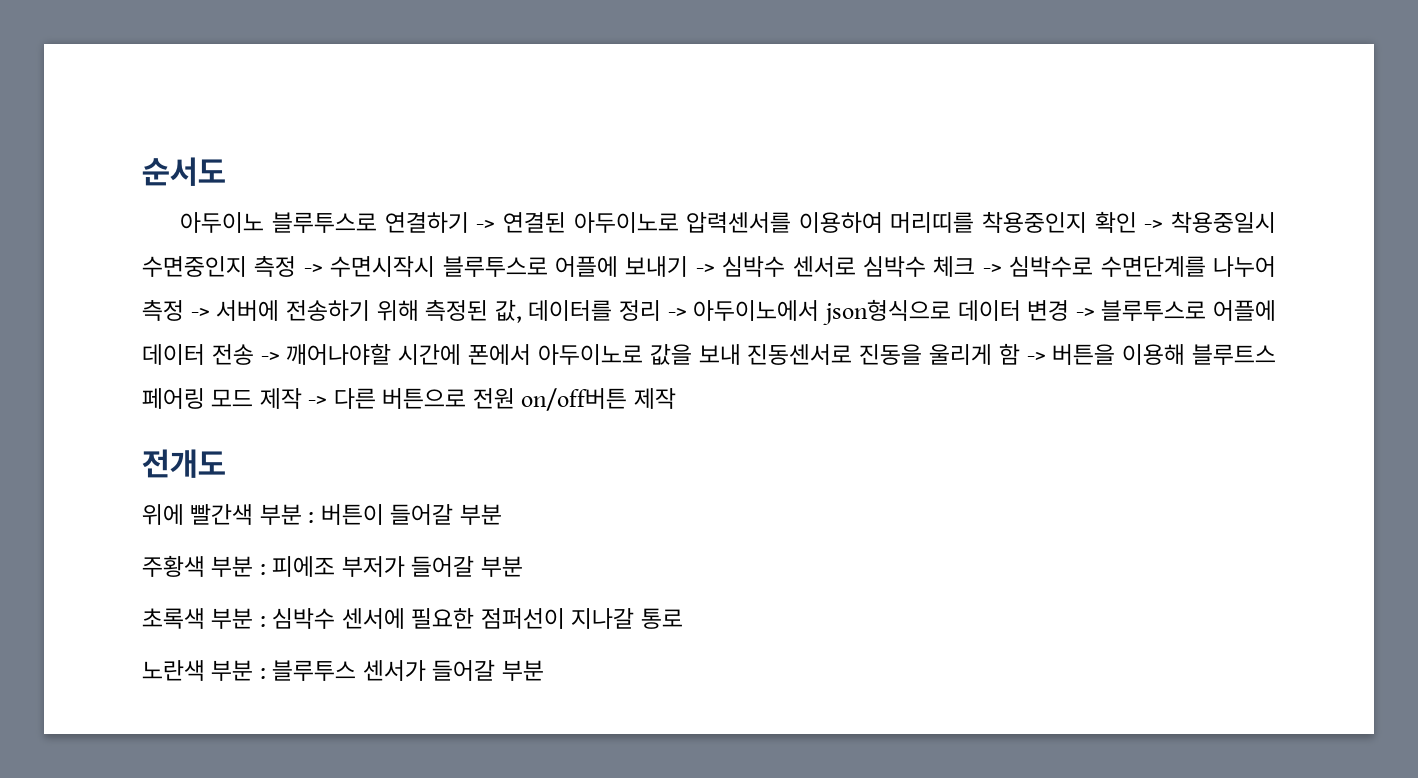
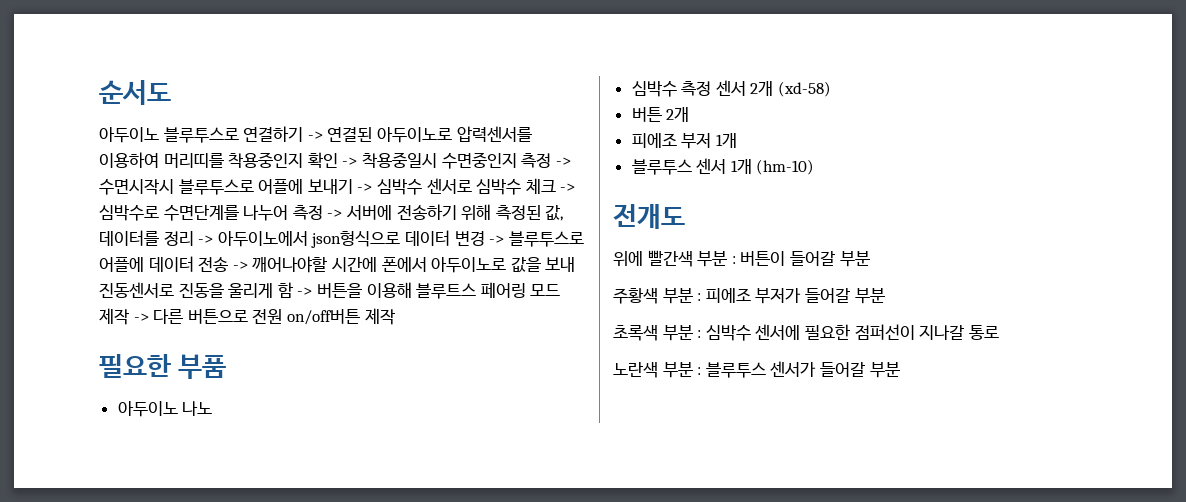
(676, 398) none -> [99,354,227,379] [117,401,213,417] [631,80,832,97] [631,107,690,122] [631,133,737,149] [631,158,815,175] // 필요한 부품 // 아두이노 나노 // 심박수 측정 센서 2개 (xd-58) // 버튼 2개 // 피에조 부저 1개 // 블루투스 센서 1개 (hm-10)

